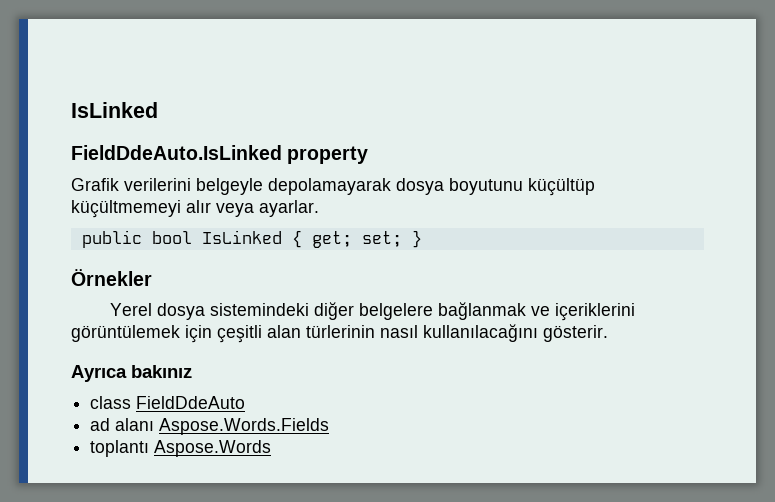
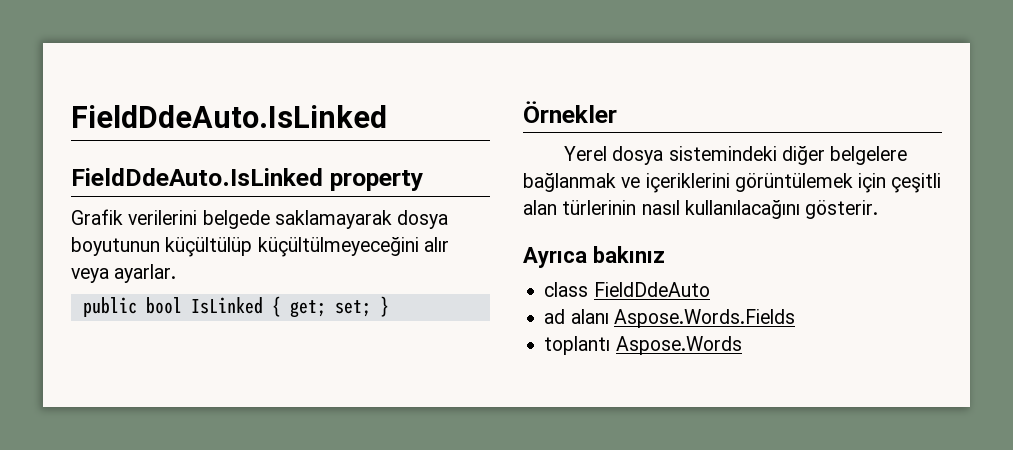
[71,102,158,118] IsLinked -> [71,105,387,128] FieldDdeAuto.IsLinked
[196,178,595,196] [71,200,181,218] belgeyle depolamayarak dosya boyutunu küçültüp küçültmemeyi -> [202,210,449,229] [71,237,419,257] belgede saklamayarak dosya boyutunun küçültülüp küçültülmeyeceğini

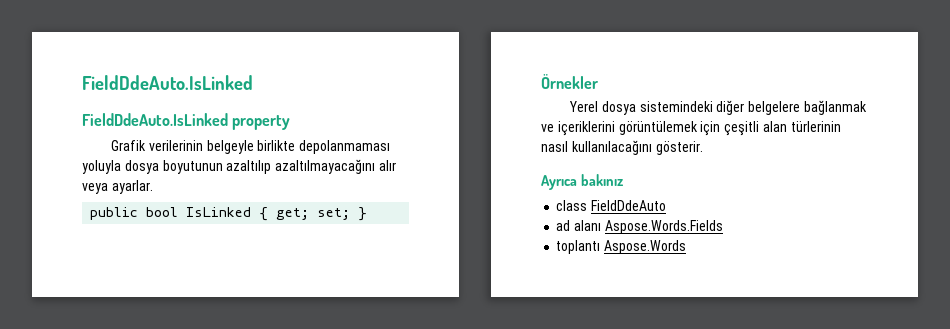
[128,210,449,229] [71,237,419,257] verilerini belgede saklamayarak dosya boyutunun küçültülüp küçültülmeyeceğini -> [148,140,391,154] [82,159,376,174] verilerinin belgeyle birlikte depolanmaması yoluyla dosya boyutunun azaltılıp azaltılmayacağını

